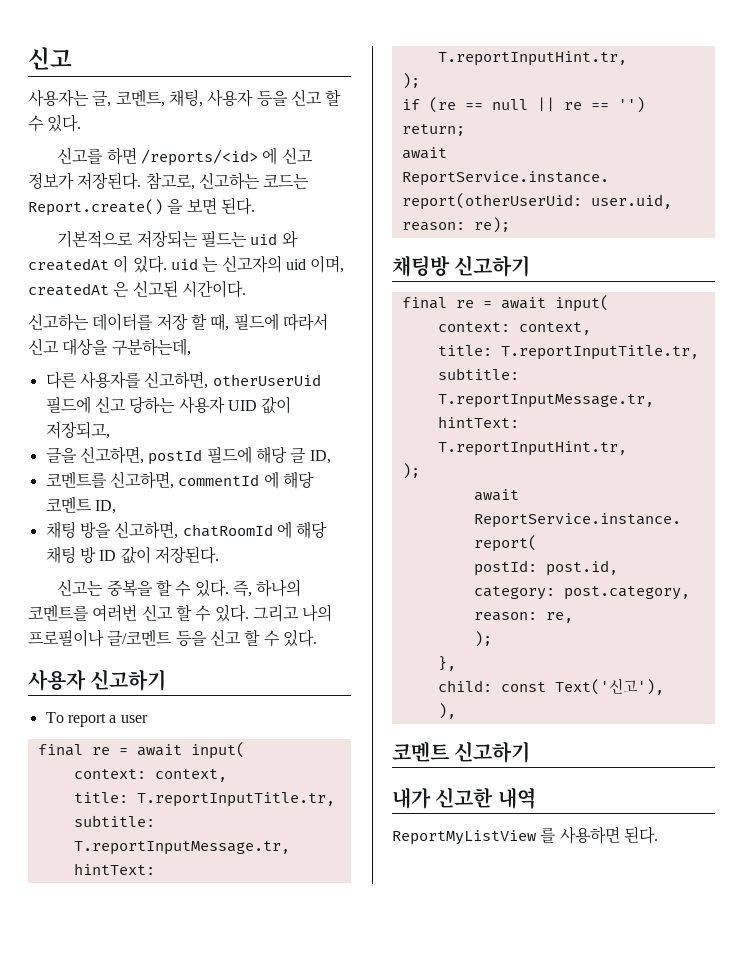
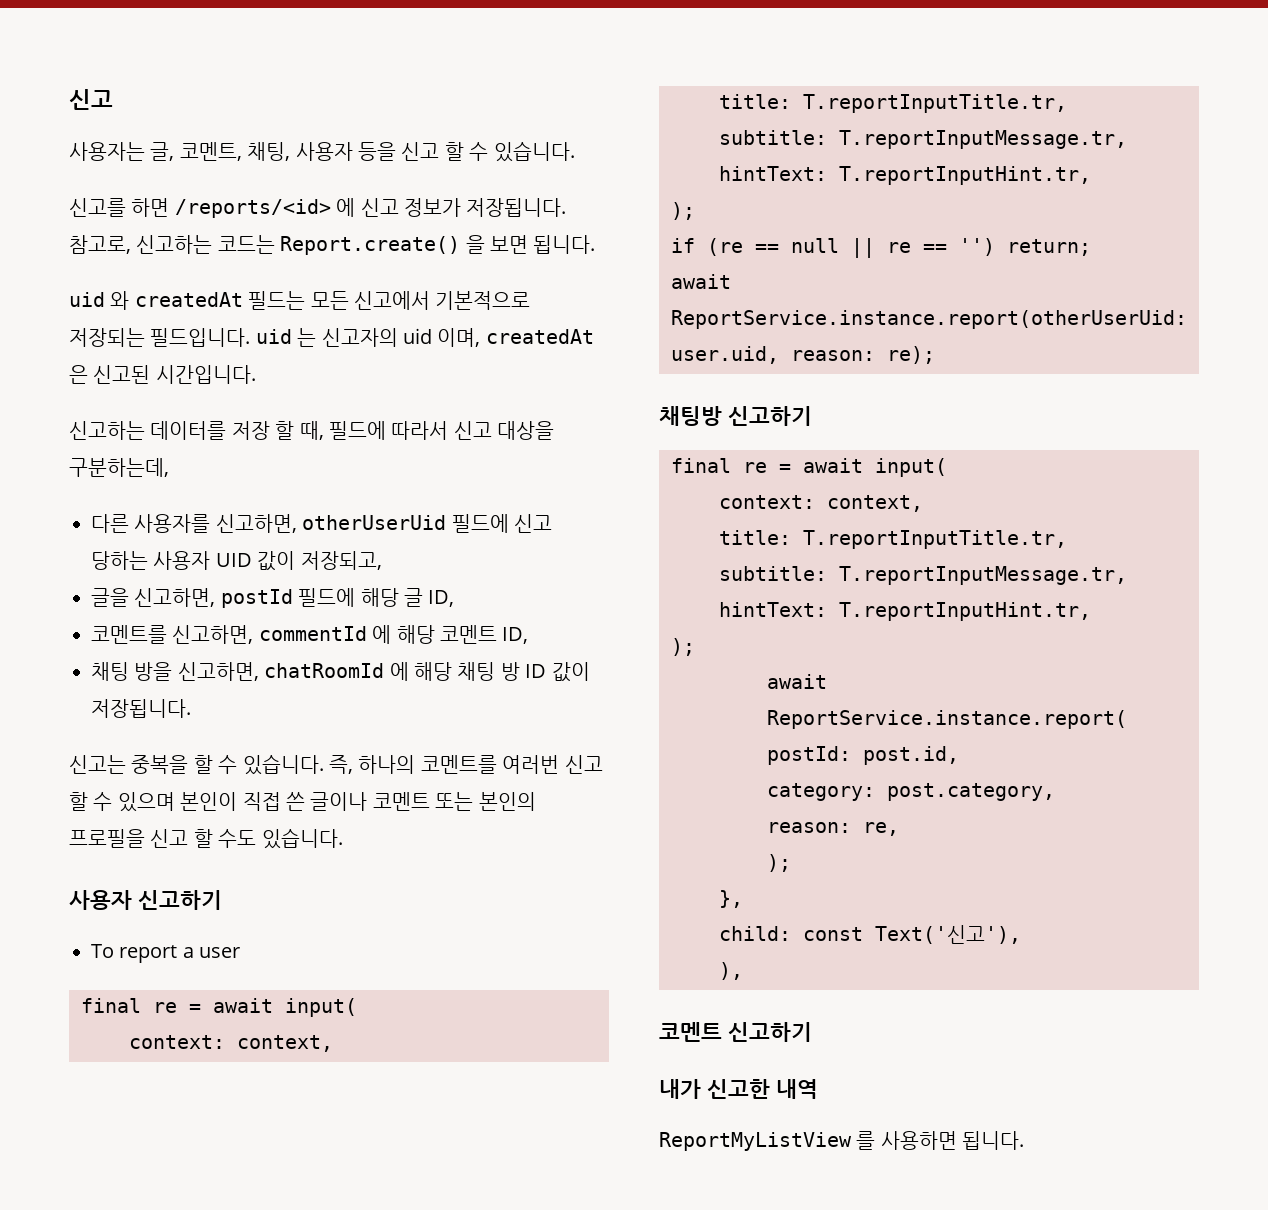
[47,114,82,132] 있다. -> [493,141,575,162] 있습니다.
[77,172,142,190] 저장된다. -> [466,198,567,217] 저장됩니다.
[220,197,255,215] [57,230,298,248] [28,255,167,273] 된다. // 기본적으로 저장되는 필드는 uid 와 createdAt 이 있다. -> [533,235,596,254] [69,291,531,310] [69,328,251,347] 됩니다. // uid 와 createdAt 필드는 모든 신고에서 기본적으로 저장되는 필드입니다.
[181,280,246,298] 시간이다. -> [155,365,256,384] 시간입니다.
[154,546,219,564] 저장된다. -> [91,699,191,718] 저장됩니다.
[194,579,229,597] 있다. -> [242,754,324,775] 있습니다.
[214,604,333,622] [28,629,317,647] 있다. 그리고 나의 프로필이나 글/코멘트 등을 신고 할 수 있다. -> [117,792,536,812] [69,828,343,849] 있으며 본인이 직접 쓴 글이나 코멘트 또는 본인의 프로필을 신고 할 수도 있습니다.
[623,826,658,844] 된다. -> [962,1131,1025,1150] 됩니다.

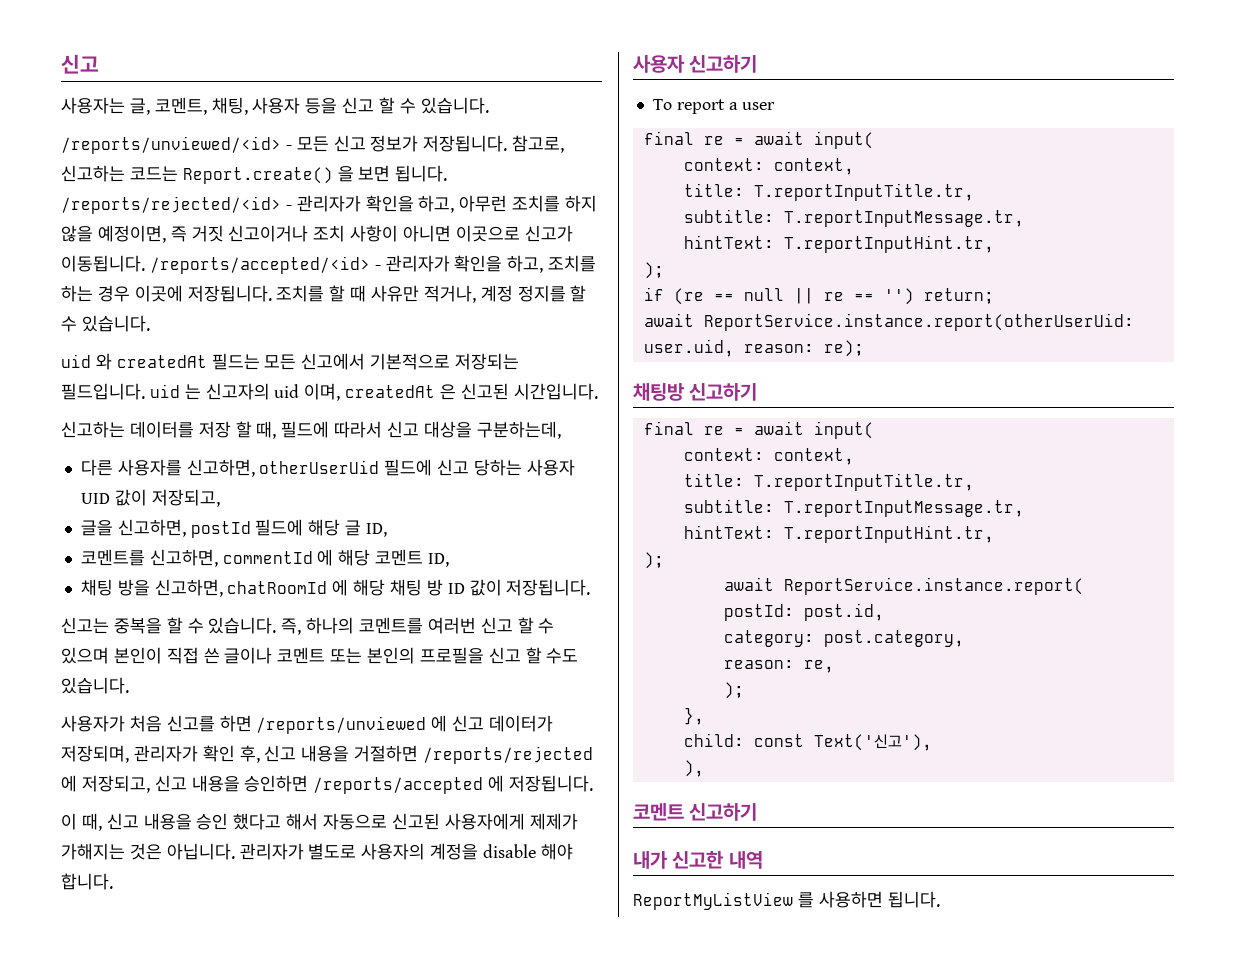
[69,198,356,218] 신고를 하면 /reports/<id> 에 -> [61,136,329,154] /reports/unviewed/<id> - 모든
(596, 244) none -> [61,195,598,214] [61,225,573,243] [61,255,597,274] [61,285,587,303] [61,315,150,332] /reports/rejected/<id> - 관리자가 확인을 하고, 아무런 조치를 하지 않을 예정이면, 즉 거짓 신고이거나 조치 사항이 아니면 이곳으로 신고가 이동됩니다. /reports/accepted/<id> - 관리자가 확인을 하고, 조치를 하는 경우 이곳에 저장됩니다. 조치를 할 때 사유만 적거나, 계정 정지를 할 수 있습니다.
(343, 838) none -> [61,715,554,734] [61,745,594,764] [61,775,594,794] [61,813,578,831] [61,843,573,860] [61,873,113,890] // 사용자가 처음 신고를 하면 /reports/unviewed 에 신고 데이터가 저장되며, 관리자가 확인 후, 신고 내용을 거절하면 /reports/rejected 에 저장되고, 신고 내용을 승인하면 /reports/accepted 에 저장됩니다. // 이 때, 신고 내용을 승인 했다고 해서 자동으로 신고된 사용자에게 제제가 가해지는 것은 아닙니다. 관리자가 별도로 사용자의 계정을 disable 해야 합니다.

